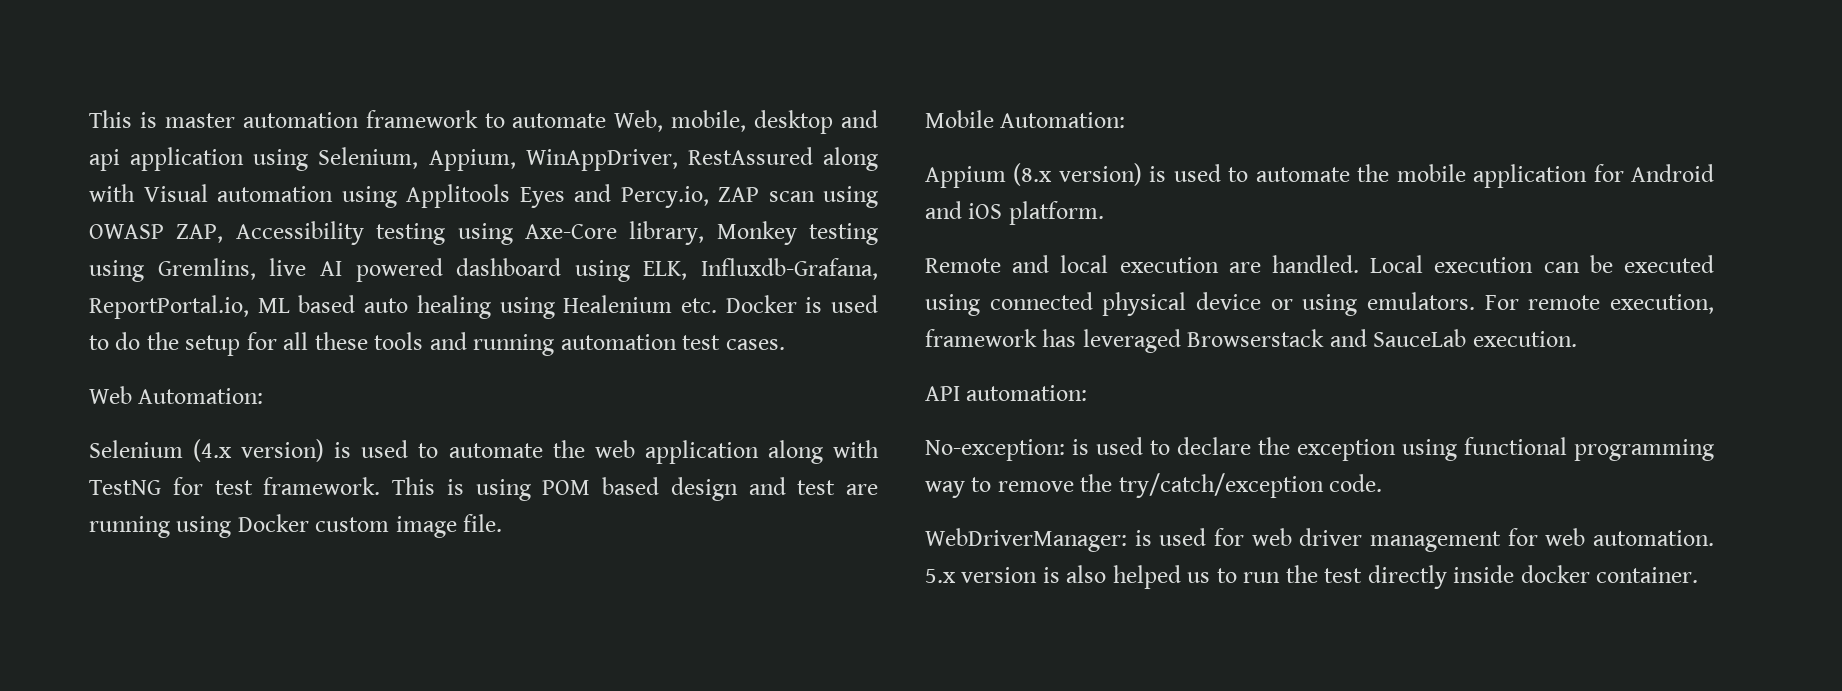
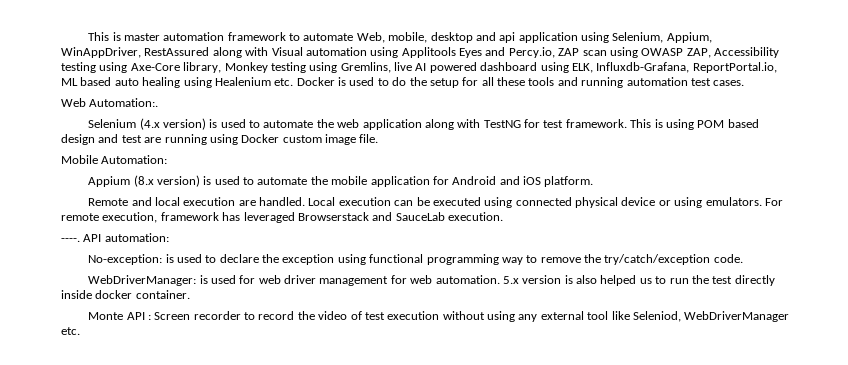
[138,388,264,404] Automation: -> [89,98,159,107] Automation:.
(1577, 339) none -> [61,238,80,242] ----.
(1699, 575) none -> [88,311,790,322] [61,327,80,335] // Monte API : Screen recorder to record the video of test execution without using any external tool like Seleniod, WebDriverManager etc.

